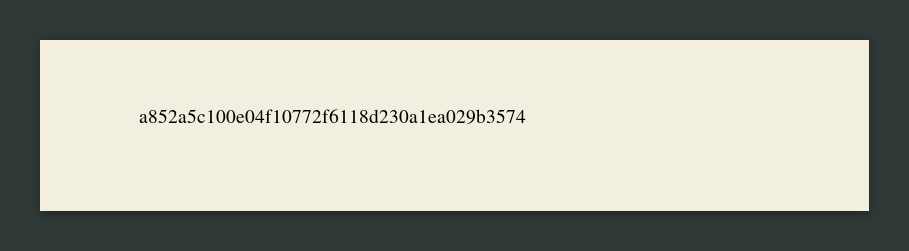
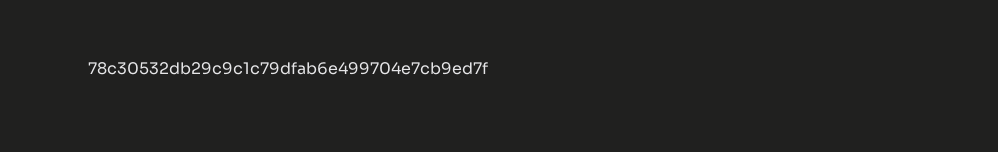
[139,109,526,124] a852a5c100e04f10772f6118d230a1ea029b3574 -> [88,62,488,75] 78c30532db29c9c1c79dfab6e499704e7cb9ed7f

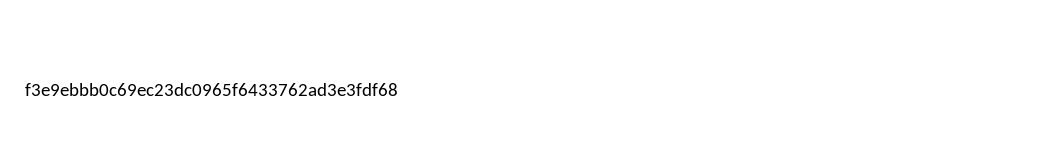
[88,62,488,75] 78c30532db29c9c1c79dfab6e499704e7cb9ed7f -> [25,83,398,96] f3e9ebbb0c69ec23dc0965f6433762ad3e3fdf68

